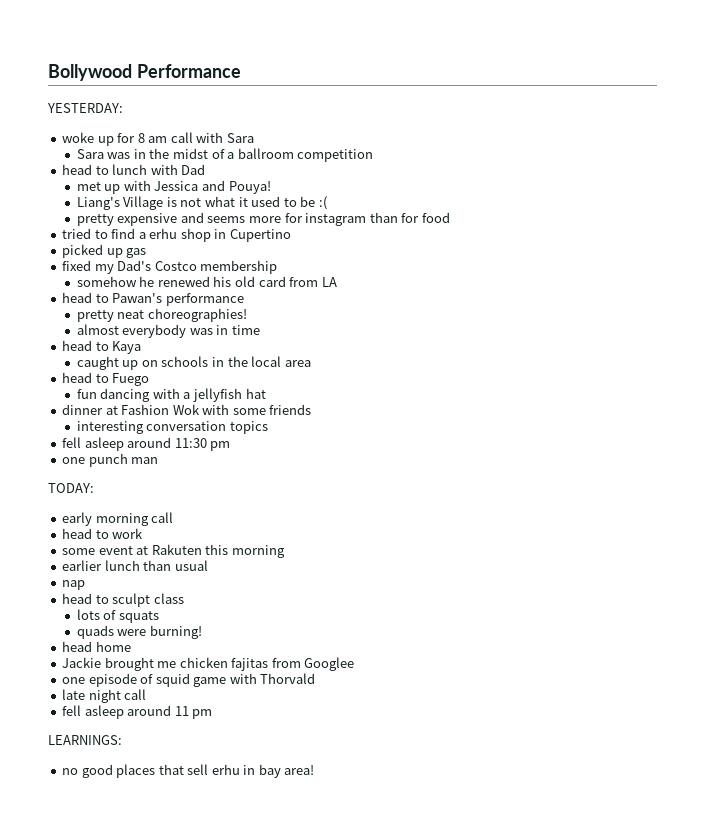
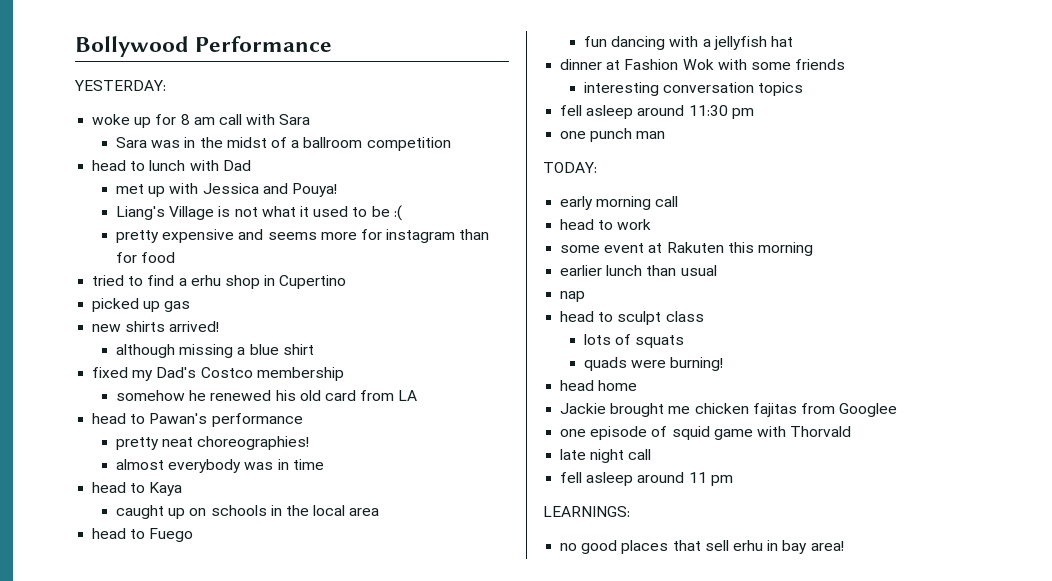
(147, 253) none -> [92,321,220,332] [116,344,314,358] // new shirts arrived! // although missing a blue shirt

